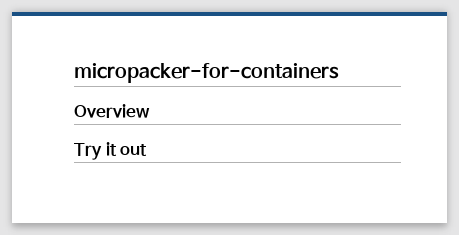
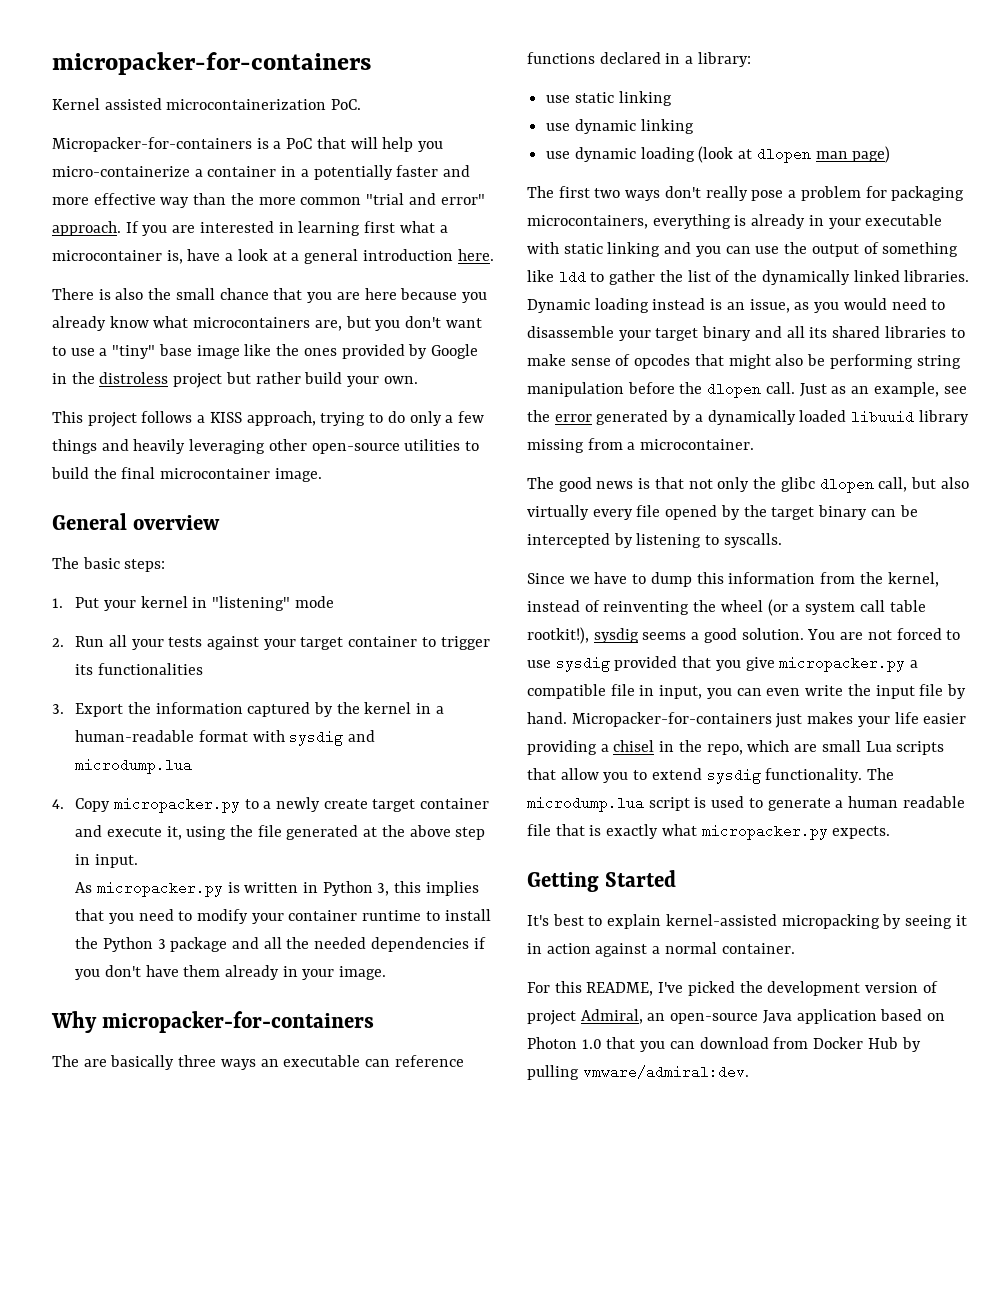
[74,63,339,83] [74,104,150,118] [74,142,148,160] micropacker-for-containers // Overview // Try it out -> [52,52,371,75] [52,98,362,110] [52,137,444,152] [52,165,471,180] [52,193,485,208] [52,221,448,236] [52,249,494,264] [52,288,487,303] [52,316,482,331] [52,344,478,359] [52,372,418,388] [52,411,484,427] [52,439,480,454] [51,467,322,482] [52,513,221,530] [52,557,166,572] [52,596,334,611] [52,635,490,650] [75,663,203,675] [52,702,444,717] [75,730,375,746] [75,758,193,774] [52,797,490,813] [75,825,486,840] [75,854,138,868] [75,881,479,897] [75,909,491,924] [75,937,486,952] [75,965,387,980] [51,1011,375,1033] [52,1055,464,1070] [527,52,751,67] [546,91,672,106] [546,119,694,134] [546,146,891,163] [527,186,965,201] [527,214,943,229] [527,242,959,257] [527,270,970,285] [527,298,946,313] [527,326,965,341] [527,354,961,369] [527,382,967,398] [527,410,969,425] [527,438,755,453] [527,477,969,493] [527,505,918,520] [527,533,782,548] [527,572,939,587] [527,599,926,616] [527,627,961,644] [527,656,919,672] [527,684,966,699] [527,712,967,728] [527,740,945,755] [527,768,895,784] [527,796,965,812] [527,824,891,840] [527,870,677,892] [527,914,967,929] [527,942,795,957] [527,981,938,996] [527,1009,946,1025] [527,1037,921,1052] [527,1065,749,1080] micropacker-for-containers // Kernel assisted microcontainerization PoC. // Micropacker-for-containers is a PoC that will help you micro-containerize a container in a potentially faster and more effective way than the more common "trial and error" approach. If you are interested in learning first what a microcontainer is, have a look at a general introduction here. // There is also the small chance that you are here because you already know what microcontainers are, but you don't want to use a "tiny" base image like the ones provided by Google in the distroless project but rather build your own. // This project follows a KISS approach, trying to do only a few things and heavily leveraging other open-source utilities to build the final microcontainer image. // General overview // The basic steps: // 1. Put your kernel in "listening" mode // 2. Run all your tests against your target container to trigger its functionalities // 3. Export the information captured by the kernel in a human-readable format with sysdig and microdump.lua // 4. Copy micropacker.py to a newly create target container and execute it, using the file generated at the above step in input. // As micropacker.py is written in Python 3, this implies that you need to modify your container runtime to install the Python 3 package and all the needed dependencies if you don't have them already in your image. // Why micropacker-for-containers // The are basically three ways an executable can reference functions declared in a library: // use static linking // use dynamic linking // use dynamic loading (look at dlopen man page) // The first two ways don't really pose a problem for packaging microcontainers, everything is already in your executable with static linking and you can use the output of something like ldd to gather the list of the dynamically linked libraries. Dynamic loading instead is an issue, as you would need to disassemble your target binary and all its shared libraries to make sense of opcodes that might also be performing string manipulation before the dlopen call. Just as an example, see the error generated by a dynamically loaded libuuid library missing from a microcontainer. // The good news is that not only the glibc dlopen call, but also virtually every file opened by the target binary can be intercepted by listening to syscalls. // Since we have to dump this information from the kernel, instead of reinventing the wheel (or a system call table rootkit!), sysdig seems a good solution. You are not forced to use sysdig provided that you give micropacker.py a compatible file in input, you can even write the input file by hand. Micropacker-for-containers just makes your life easier providing a chisel in the repo, which are small Lua scripts that allow you to extend sysdig functionality. The microdump.lua script is used to generate a human readable file that is exactly what micropacker.py expects. // Getting Started // It's best to explain kernel-assisted micropacking by seeing it in action against a normal container. // For this README, I've picked the development version of project Admiral, an open-source Java application based on Photon 1.0 that you can download from Docker Hub by pulling vmware/admiral:dev.

